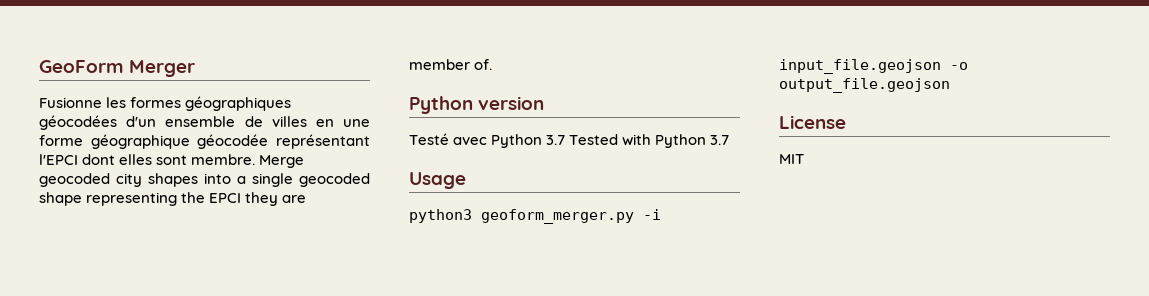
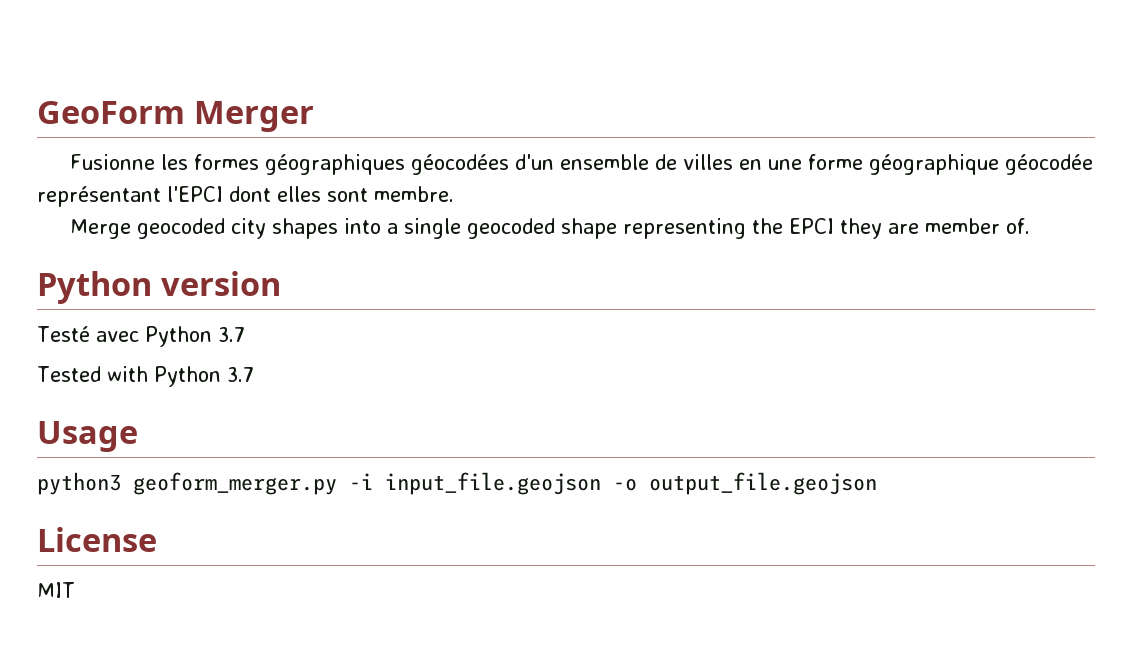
(256, 159) none -> (454, 194) //
(566, 140) none -> (245, 334) //

